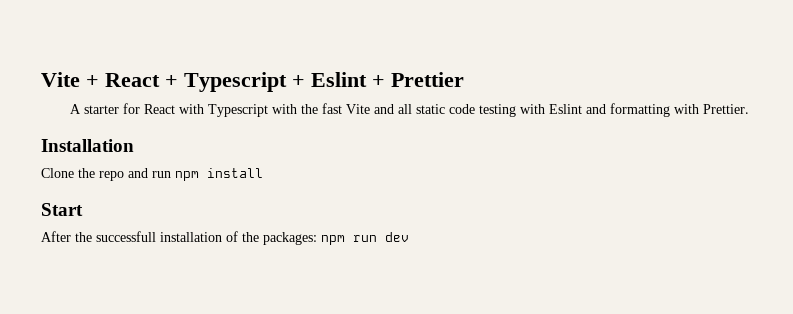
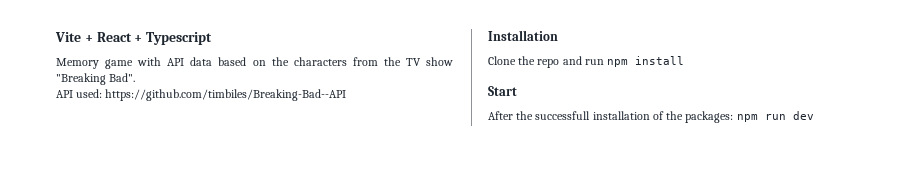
[292,72,464,87] [69,103,749,117] + Eslint + Prettier // A starter for React with Typescript with the fast Vite and all static code testing with Eslint and formatting with Prettier. -> [56,57,453,69] [56,73,136,85] [56,89,347,101] // Memory game with API data based on the characters from the TV show "Breaking Bad". // API used: https://github.com/timbiles/Breaking-Bad--API

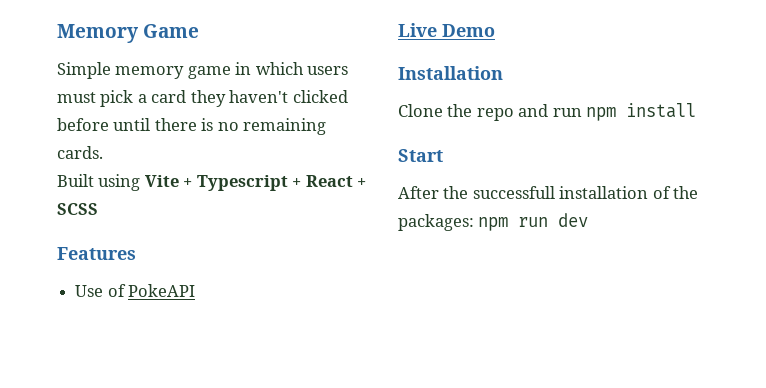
[55,32,213,45] [56,57,453,69] [56,73,136,85] [56,89,347,101] Vite + React + Typescript // Memory game with API data based on the characters from the TV show "Breaking Bad". // API used: https://github.com/timbiles/Breaking-Bad--API -> [57,24,200,43] [57,62,349,79] [57,90,348,107] [57,118,327,135] [57,146,103,159] [57,174,367,191] [57,203,98,215] [57,247,136,260] [75,284,196,297] [398,23,495,37] Memory Game // Simple memory game in which users must pick a card they haven't clicked before until there is no remaining cards. // Built using Vite + Typescript + React + SCSS // Features // Use of PokeAPI // Live Demo

